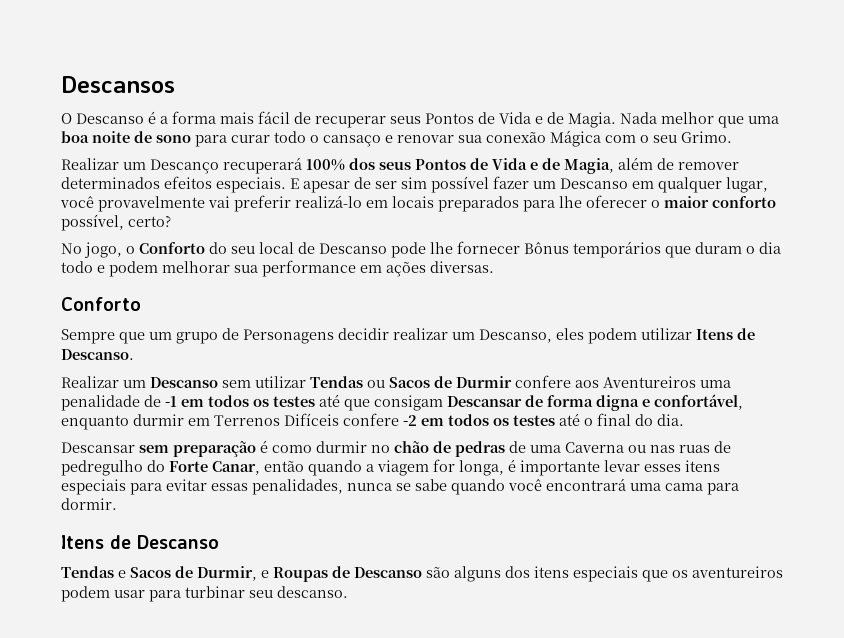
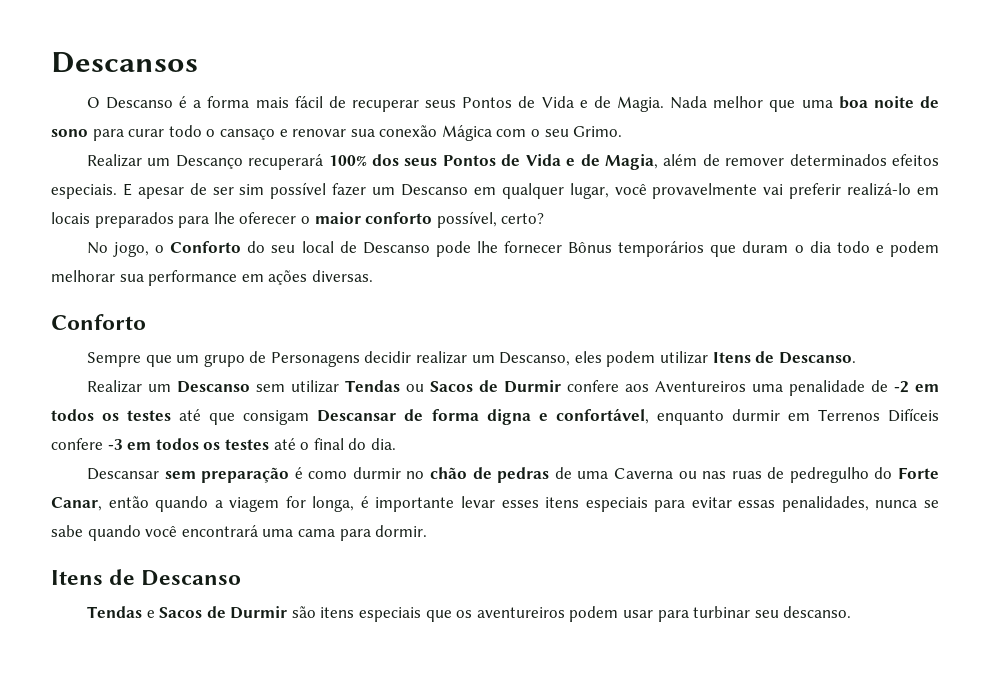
[165,396,177,407] -1 -> [893,381,909,393] -2
[403,415,417,426] -2 -> [107,439,123,450] -3
[197,566,530,582] Durmir, e Roupas de Descanso são alguns dos -> [230,606,316,619] Durmir são

